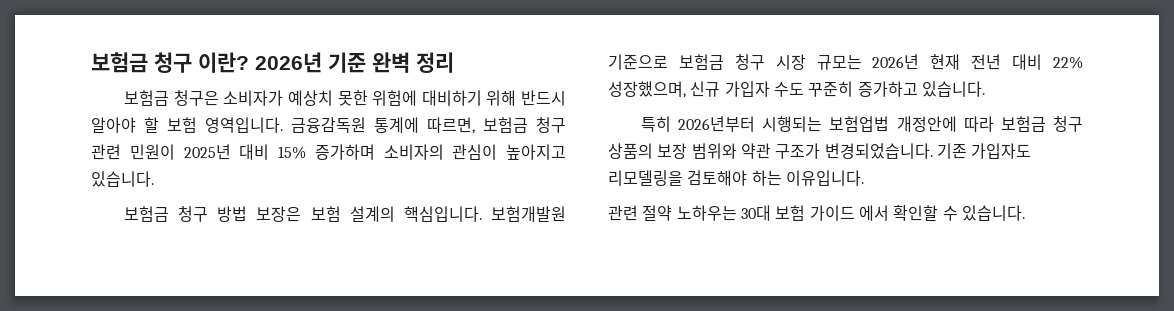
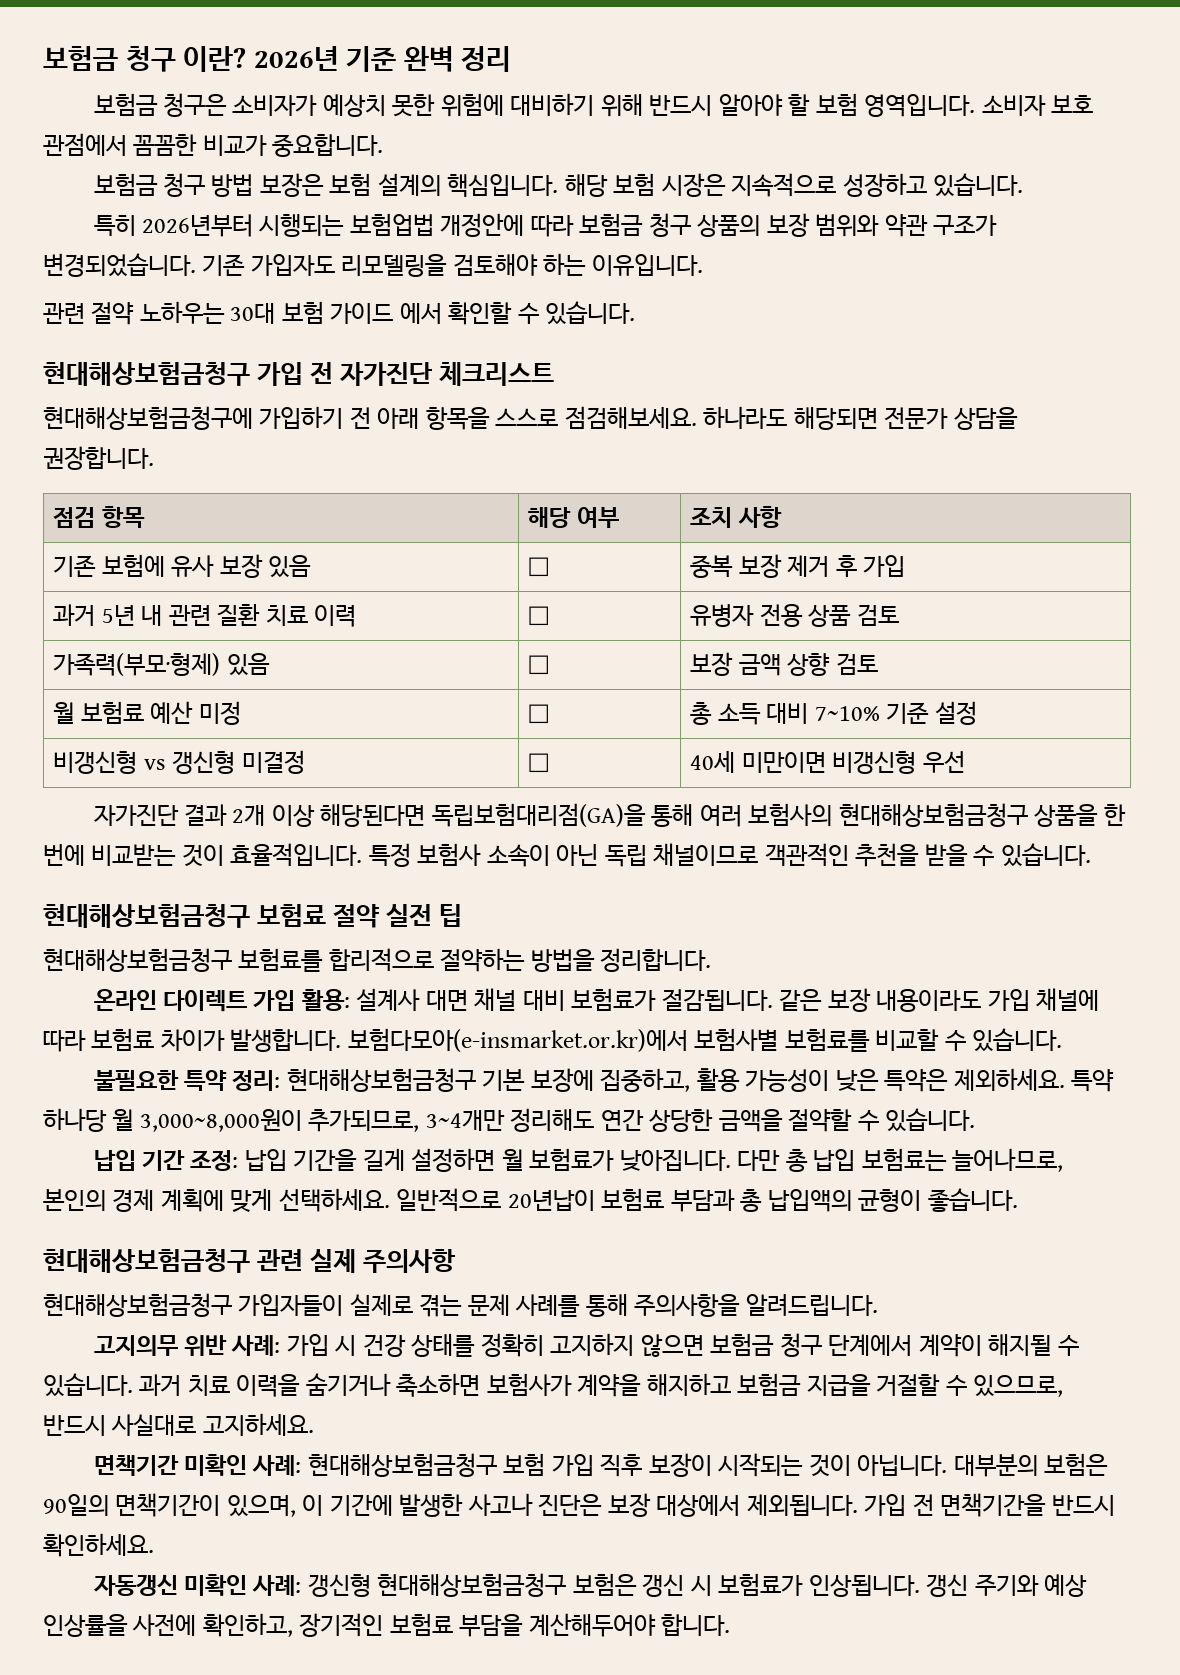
[291,117,566,134] [91,144,566,160] [91,171,154,187] 금융감독원 통계에 따르면, 보험금 청구 관련 민원이 2025년 대비 15% 증가하며 소비자의 관심이 높아지고 있습니다. -> [981,95,1094,116] [43,133,384,157] 소비자 보호 관점에서 꼼꼼한 비교가 중요합니다.
[490,206,566,222] [608,54,1083,70] [608,81,918,98] 보험개발원 기준으로 보험금 청구 시장 규모는 2026년 현재 전년 대비 22% 성장했으며, 신규 가입자 수도 꾸준히 증가하고 -> [564,173,927,197] 해당 보험 시장은 지속적으로 성장하고
(1025, 213) none -> [43,362,555,386] [43,406,1018,430] [43,446,154,470] [53,506,145,528] [528,507,619,528] [690,506,782,528] [53,554,312,578] [528,557,550,577] [690,554,906,578] [53,603,357,627] [528,606,550,626] [690,604,899,627] [53,653,270,676] [528,655,550,675] [690,652,878,676] [53,701,241,725] [528,704,550,724] [690,701,977,725] [53,750,305,774] [528,753,550,773] [690,750,965,774] [93,803,1126,827] [43,843,1091,867] [43,904,463,928] [43,948,712,972] [93,988,1100,1012] [43,1028,1063,1052] [93,1068,1115,1092] [43,1108,976,1132] [93,1148,1064,1172] [43,1188,1018,1212] [43,1249,457,1273] [43,1293,878,1317] [93,1333,1079,1357] [43,1373,1064,1397] [43,1413,314,1436] [93,1453,1109,1477] [43,1493,1115,1517] [43,1533,154,1557] [92,1573,1088,1597] [43,1613,731,1637] // 현대해상보험금청구 가입 전 자가진단 체크리스트 // 현대해상보험금청구에 가입하기 전 아래 항목을 스스로 점검해보세요. 하나라도 해당되면 전문가 상담을 권장합니다. // 점검 항목 | 해당 여부 | 조치 사항 // 기존 보험에 유사 보장 있음 | □ | 중복 보장 제거 후 가입 // 과거 5년 내 관련 질환 치료 이력 | □ | 유병자 전용 상품 검토 // 가족력(부모·형제) 있음 | □ | 보장 금액 상향 검토 // 월 보험료 예산 미정 | □ | 총 소득 대비 7~10% 기준 설정 // 비갱신형 vs 갱신형 미결정 | □ | 40세 미만이면 비갱신형 우선 // 자가진단 결과 2개 이상 해당된다면 독립보험대리점(GA)을 통해 여러 보험사의 현대해상보험금청구 상품을 한 번에 비교받는 것이 효율적입니다. 특정 보험사 소속이 아닌 독립 채널이므로 객관적인 추천을 받을 수 있습니다. // 현대해상보험금청구 보험료 절약 실전 팁 // 현대해상보험금청구 보험료를 합리적으로 절약하는 방법을 정리합니다. // 온라인 다이렉트 가입 활용: 설계사 대면 채널 대비 보험료가 절감됩니다. 같은 보장 내용이라도 가입 채널에 따라 보험료 차이가 발생합니다. 보험다모아(e-insmarket.or.kr)에서 보험사별 보험료를 비교할 수 있습니다. // 불필요한 특약 정리: 현대해상보험금청구 기본 보장에 집중하고, 활용 가능성이 낮은 특약은 제외하세요. 특약 하나당 월 3,000~8,000원이 추가되므로, 3~4개만 정리해도 연간 상당한 금액을 절약할 수 있습니다. // 납입 기간 조정: 납입 기간을 길게 설정하면 월 보험료가 낮아집니다. 다만 총 납입 보험료는 늘어나므로, 본인의 경제 계획에 맞게 선택하세요. 일반적으로 20년납이 보험료 부담과 총 납입액의 균형이 좋습니다. // 현대해상보험금청구 관련 실제 주의사항 // 현대해상보험금청구 가입자들이 실제로 겪는 문제 사례를 통해 주의사항을 알려드립니다. // 고지의무 위반 사례: 가입 시 건강 상태를 정확히 고지하지 않으면 보험금 청구 단계에서 계약이 해지될 수 있습니다. 과거 치료 이력을 숨기거나 축소하면 보험사가 계약을 해지하고 보험금 지급을 거절할 수 있으므로, 반드시 사실대로 고지하세요. // 면책기간 미확인 사례: 현대해상보험금청구 보험 가입 직후 보장이 시작되는 것이 아닙니다. 대부분의 보험은 90일의 면책기간이 있으며, 이 기간에 발생한 사고나 진단은 보장 대상에서 제외됩니다. 가입 전 면책기간을 반드시 확인하세요. // 자동갱신 미확인 사례: 갱신형 현대해상보험금청구 보험은 갱신 시 보험료가 인상됩니다. 갱신 주기와 예상 인상률을 사전에 확인하고, 장기적인 보험료 부담을 계산해두어야 합니다.

